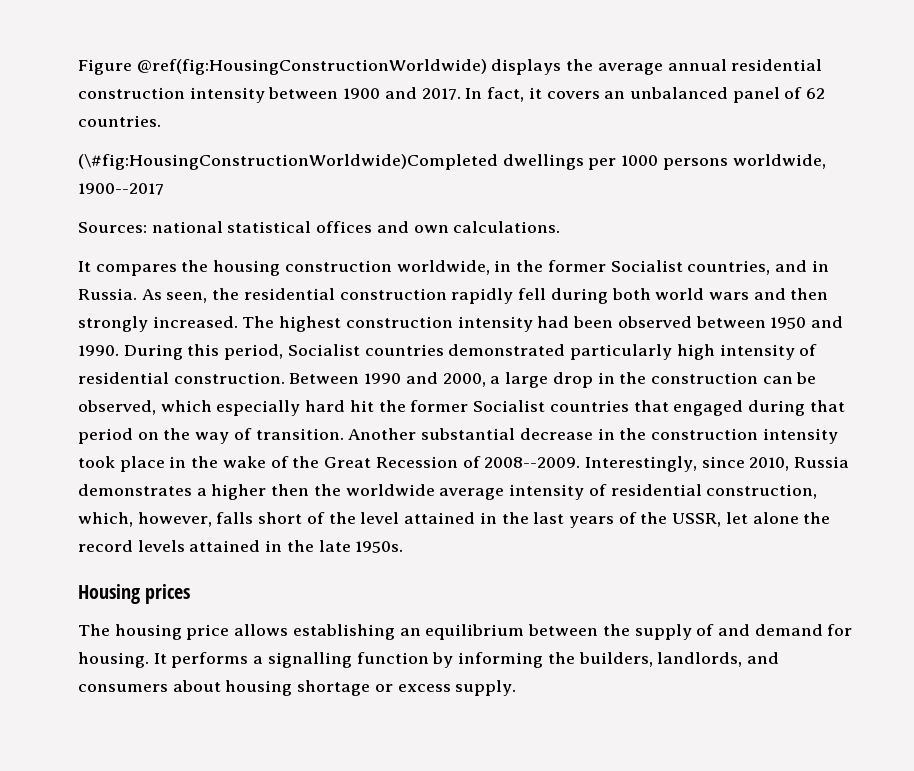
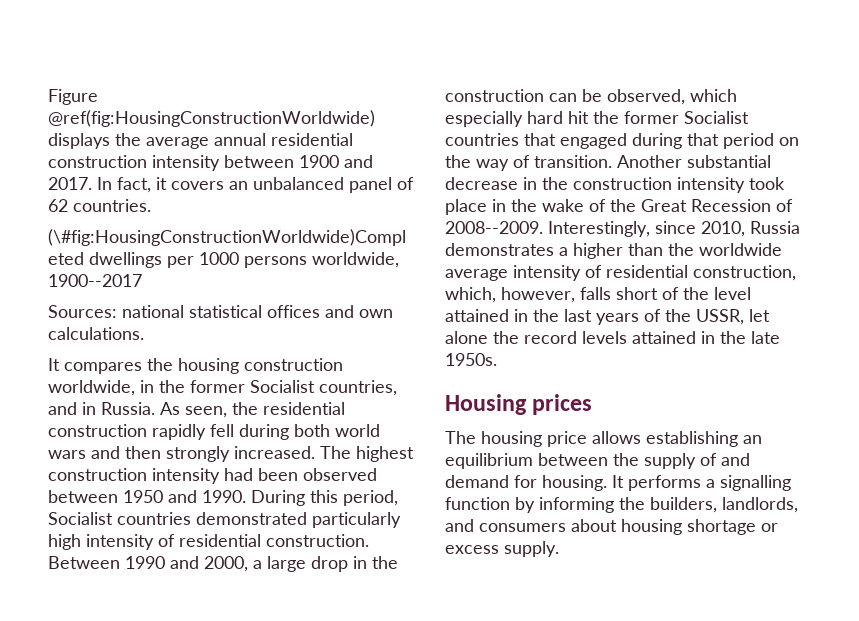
[271,484,310,496] then -> [628,243,663,256] than

